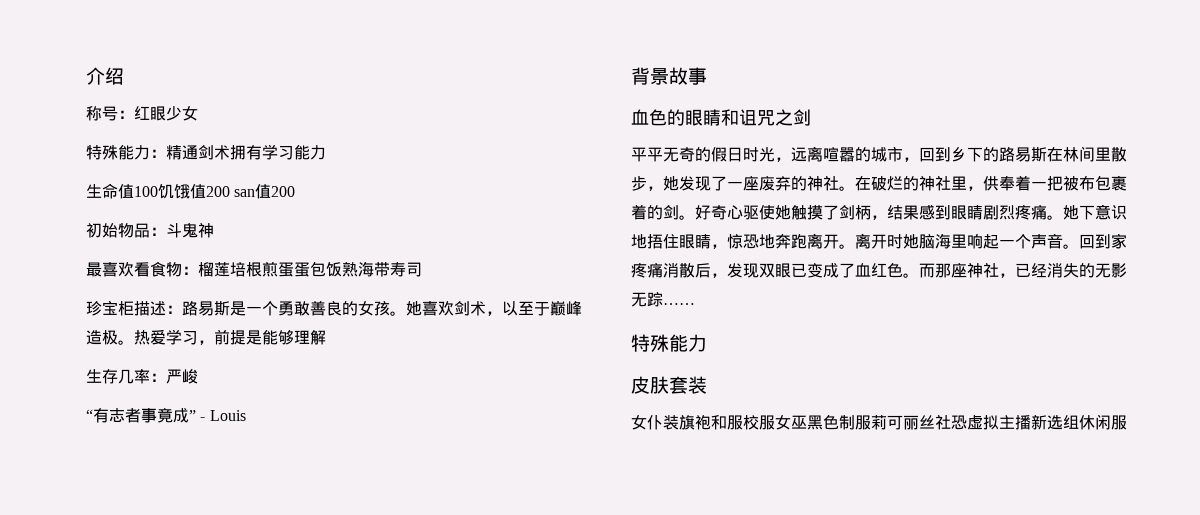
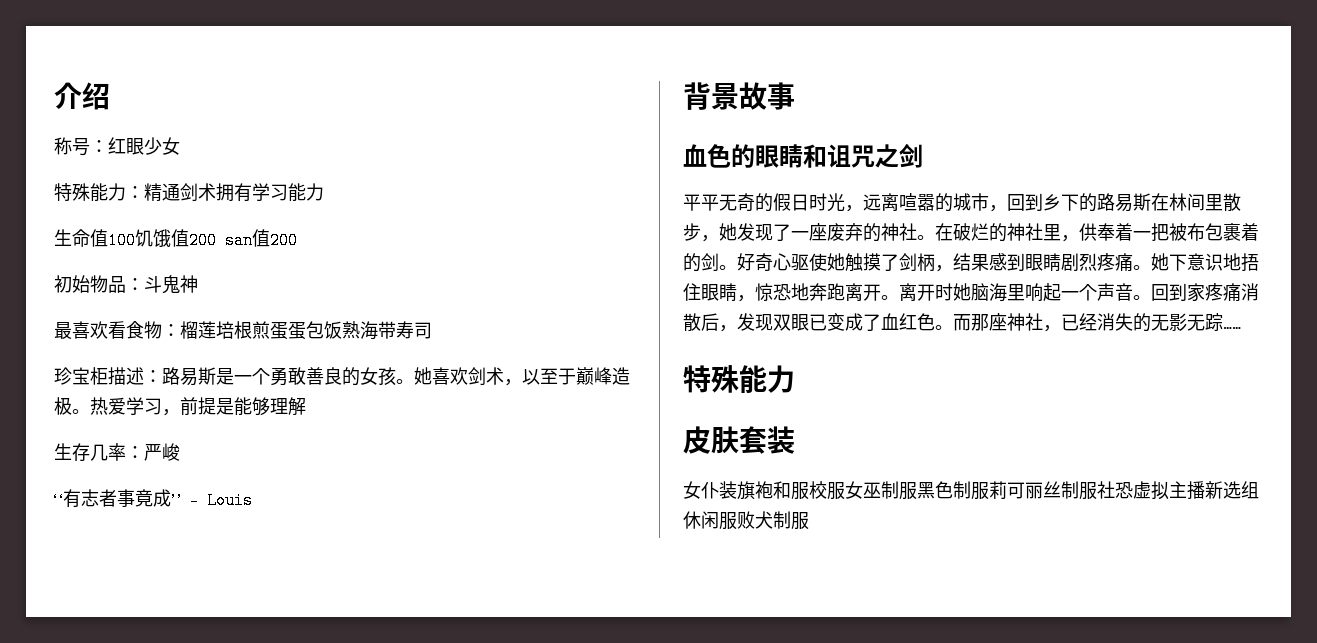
(807, 422) none -> [881,481,917,500] 制服
(935, 422) none -> [1061,481,1097,500] 制服
(1127, 422) none -> [737,511,809,530] 败犬制服

